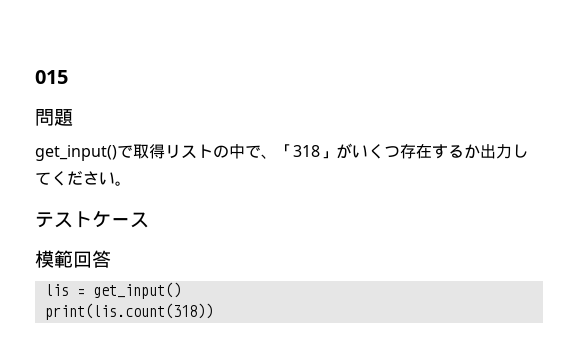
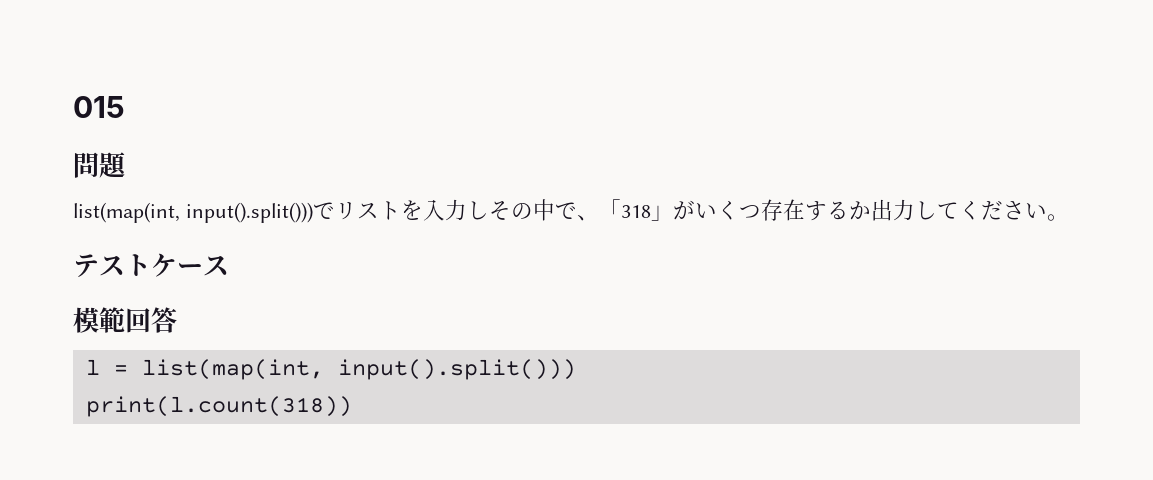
[35,144,213,161] get_input()で取得リスト -> [73,199,511,223] list(map(int, input().split()))でリストを入力しそ
[44,282,181,299] [44,303,213,320] lis = get_input() // print(lis.count(318)) -> [85,359,576,380] [85,396,352,417] l = list(map(int, input().split())) // print(l.count(318))

